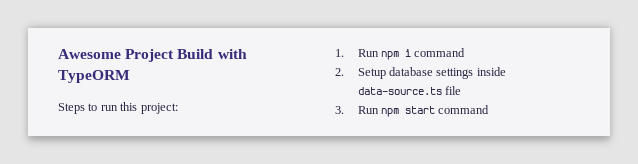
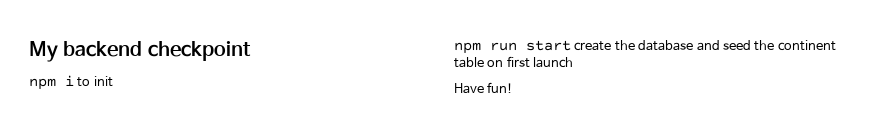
[58,49,247,62] [58,70,130,83] [58,102,178,114] [335,48,466,60] [335,67,506,79] [357,86,461,95] [335,105,490,117] Awesome Project Build with TypeORM // Steps to run this project: // 1. Run npm i command // 2. Setup database settings inside data-source.ts file // 3. Run npm start command -> [29,41,251,62] [29,75,113,90] [454,40,836,54] [454,56,574,68] [454,82,514,94] My backend checkpoint // npm i to init // npm run start create the database and seed the continent table on first launch // Have fun!

